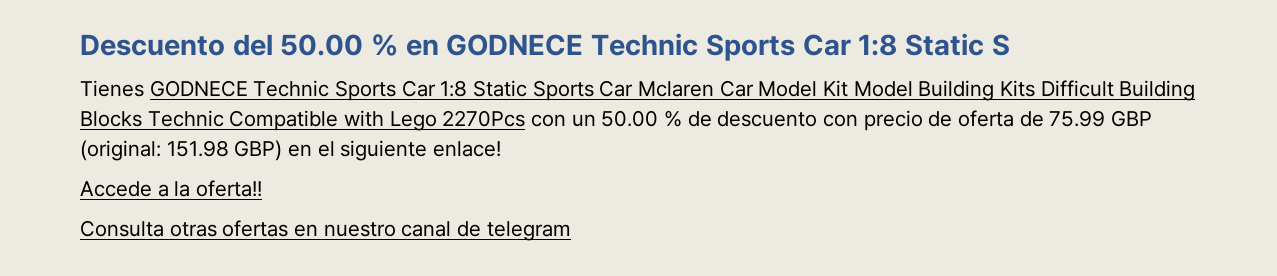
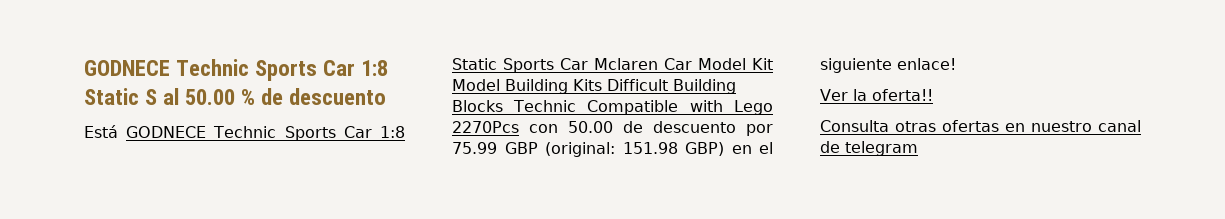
[80,34,439,56] Descuento del 50.00 % en -> (84, 68) none
[80,80,144,97] // Tienes -> [163,88,387,105] [84,125,118,138] al 50.00 % de descuento // Está
[571,110,1044,131] un 50.00 % de descuento con precio de oferta de -> [568,121,773,136] 50.00 de descuento por
[80,181,169,197] Accede a -> [820,89,848,101] Ver

